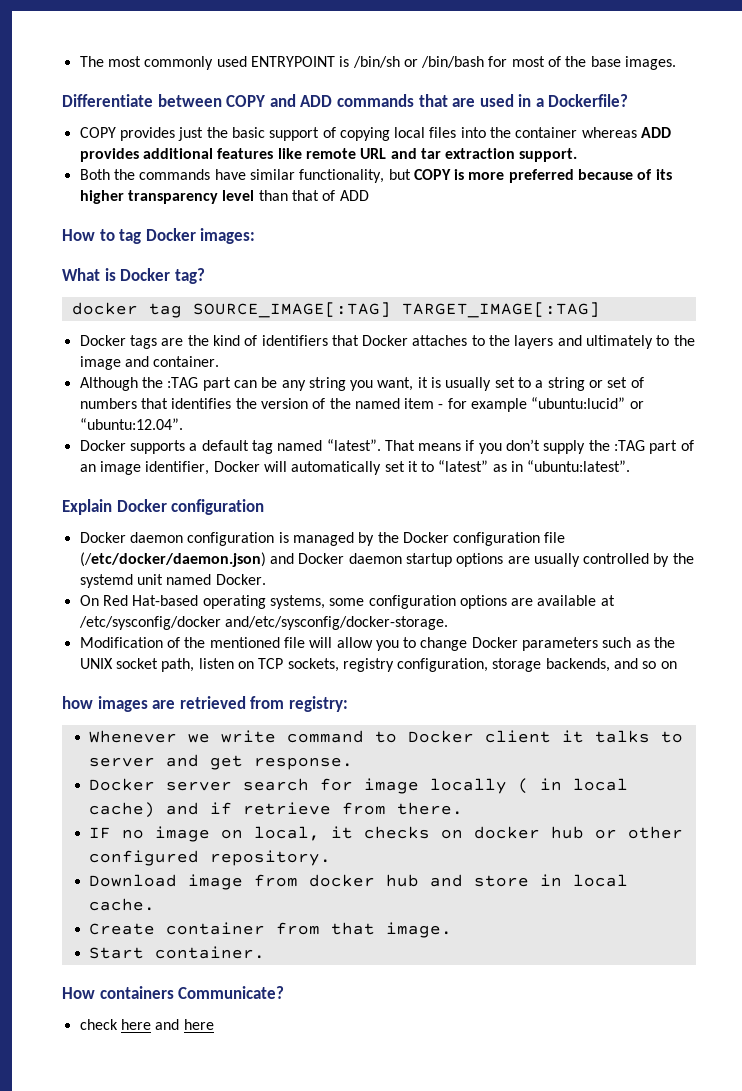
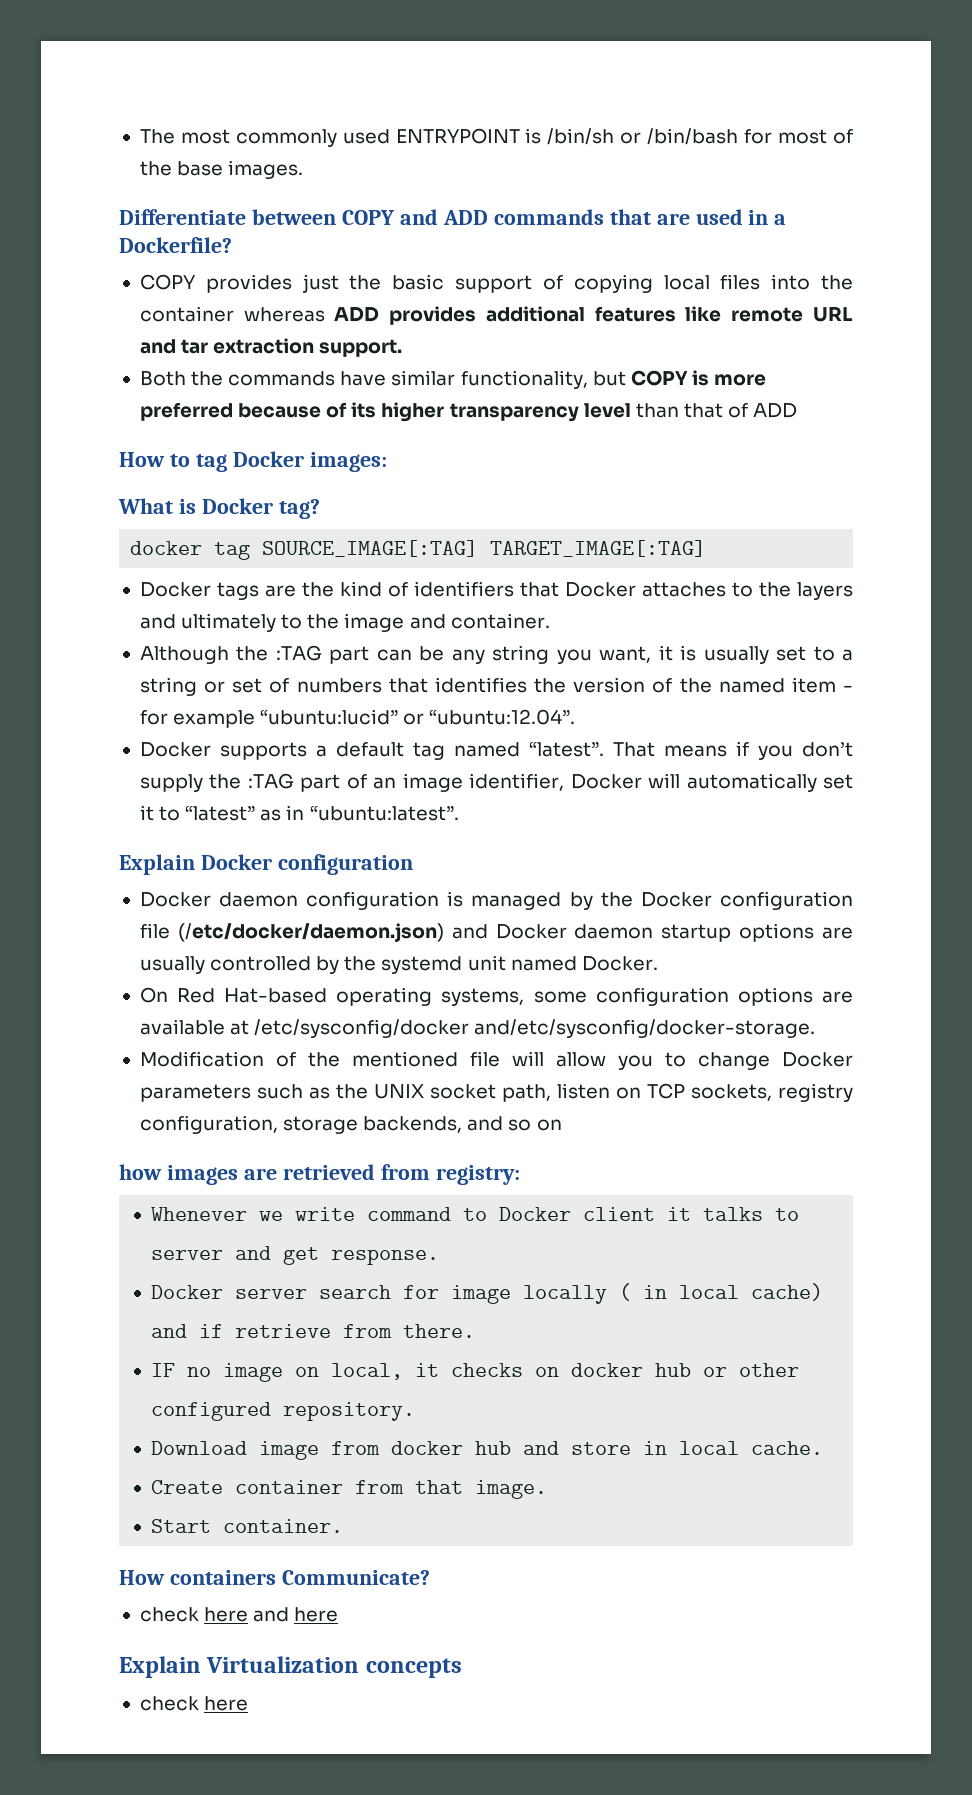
(214, 1024) none -> [119,1656,462,1678] [139,1696,249,1711] // Explain Virtualization concepts // check here

